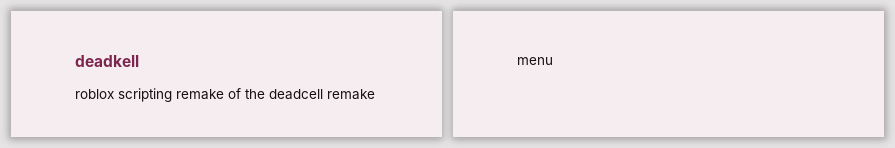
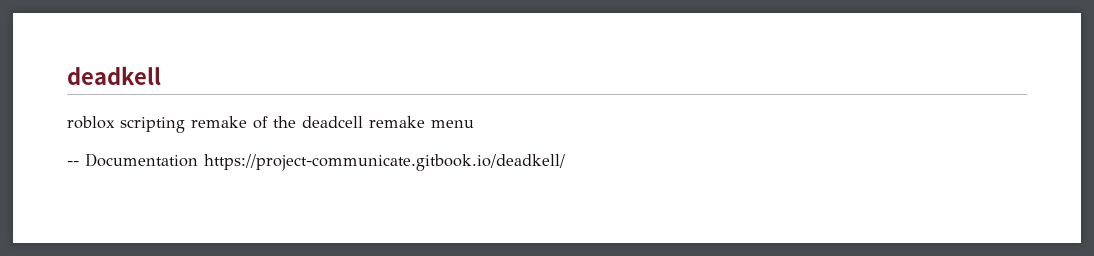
(553, 61) none -> [67,153,565,171] // -- Documentation https://project-communicate.gitbook.io/deadkell/

